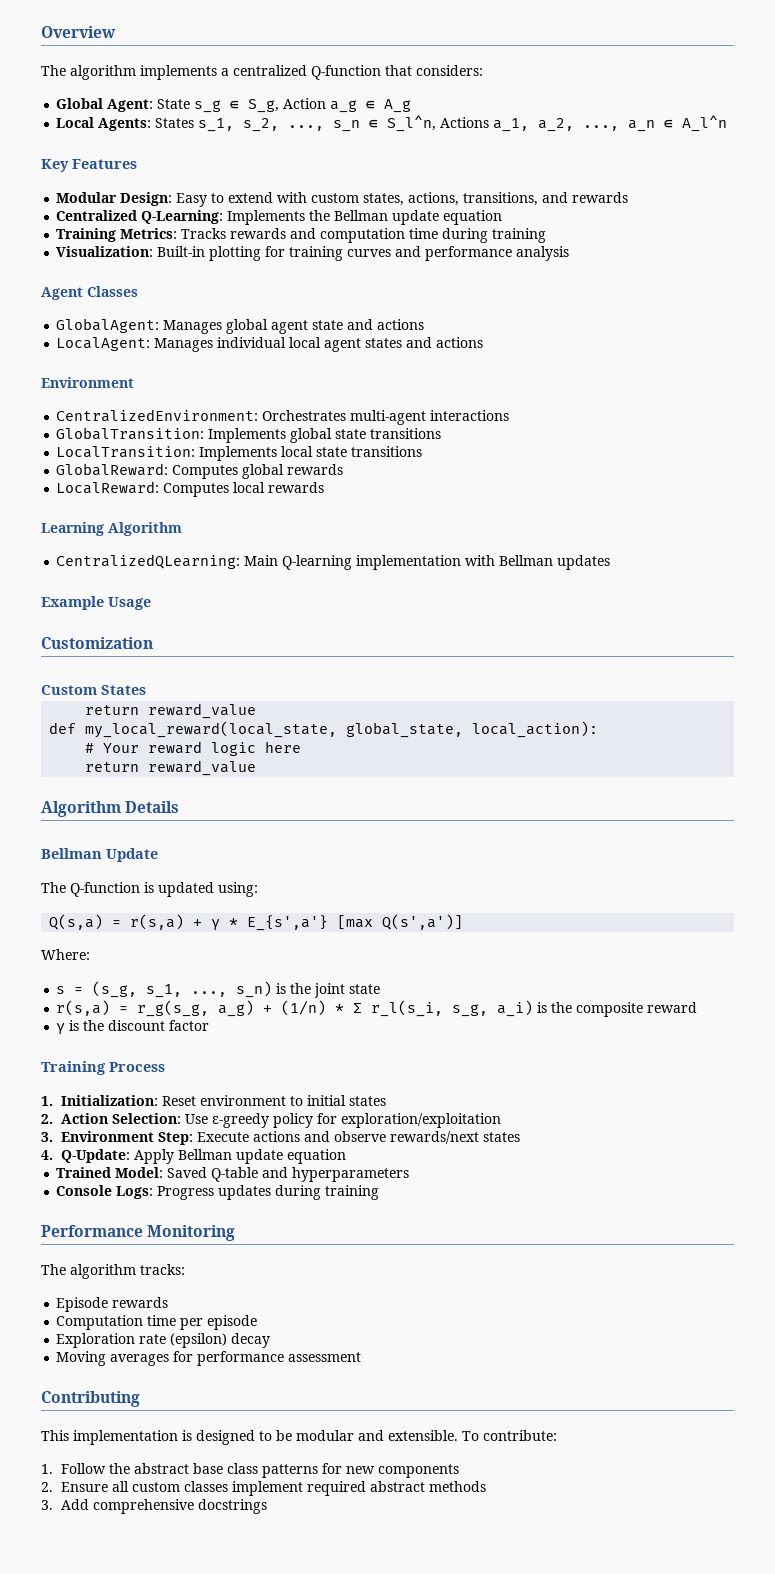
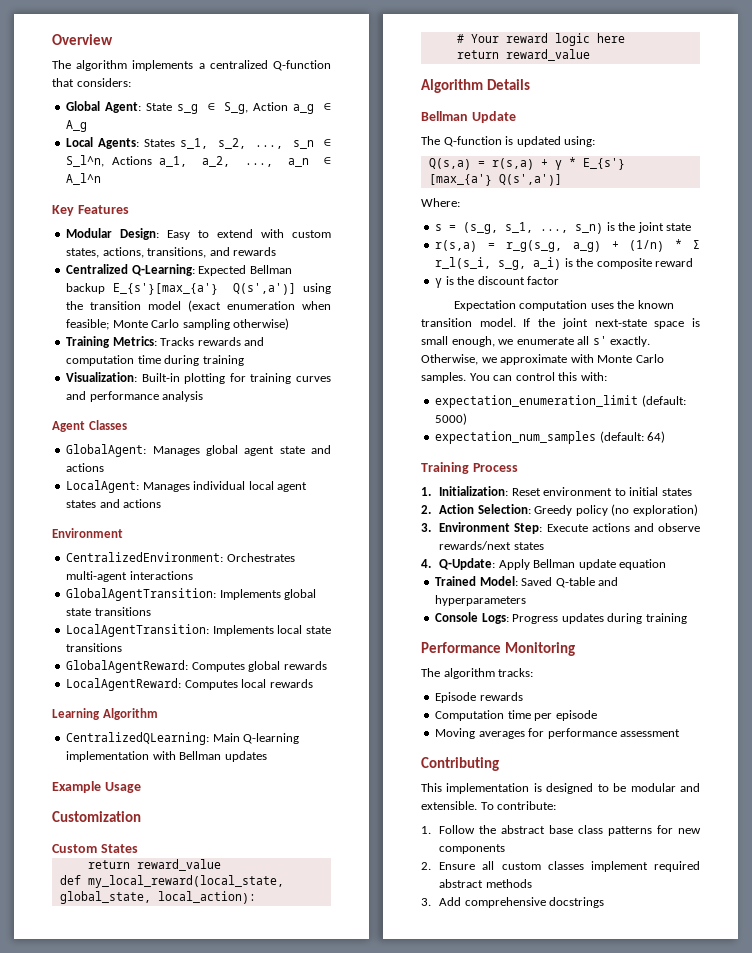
[227,210,503,225] Implements the Bellman update equation -> [198,265,292,276] [66,283,331,295] [66,300,331,312] [66,318,290,330] Expected Bellman backup E_{s'}[max_{a'} Q(s',a')] using the transition model (exact enumeration when feasible; Monte Carlo sampling otherwise)
[56,427,205,440] GlobalTransition: -> [66,588,217,601] GlobalAgentTransition:
[56,446,196,458] LocalTransition: -> [66,624,210,637] LocalAgentTransition:
[56,463,169,476] GlobalReward: -> [66,660,189,673] GlobalAgentReward:
[56,481,160,494] LocalReward: -> [66,678,182,691] LocalAgentReward:
[247,915,374,931] E_{s',a'} [max -> [582,158,625,170] [428,174,492,186] E_{s'} [max_{a'}
(210, 1025) none -> [453,300,674,311] [421,318,700,329] [421,336,651,347] [421,354,664,365] [421,372,607,383] [435,395,686,408] [435,413,468,425] [435,431,666,444] // Expectation computation uses the known transition model. If the joint next-state space is small enough, we enumerate all s' exactly. Otherwise, we approximate with Monte Carlo samples. You can control this with: // expectation_enumeration_limit (default: 5000) // expectation_num_samples (default: 64)
[185,1113,502,1128] Use ε-greedy policy for exploration/exploitation -> [534,504,698,516] Greedy policy (no exploration)
[56,1333,271,1348] // Exploration rate (epsilon) decay -> (597, 715) none

